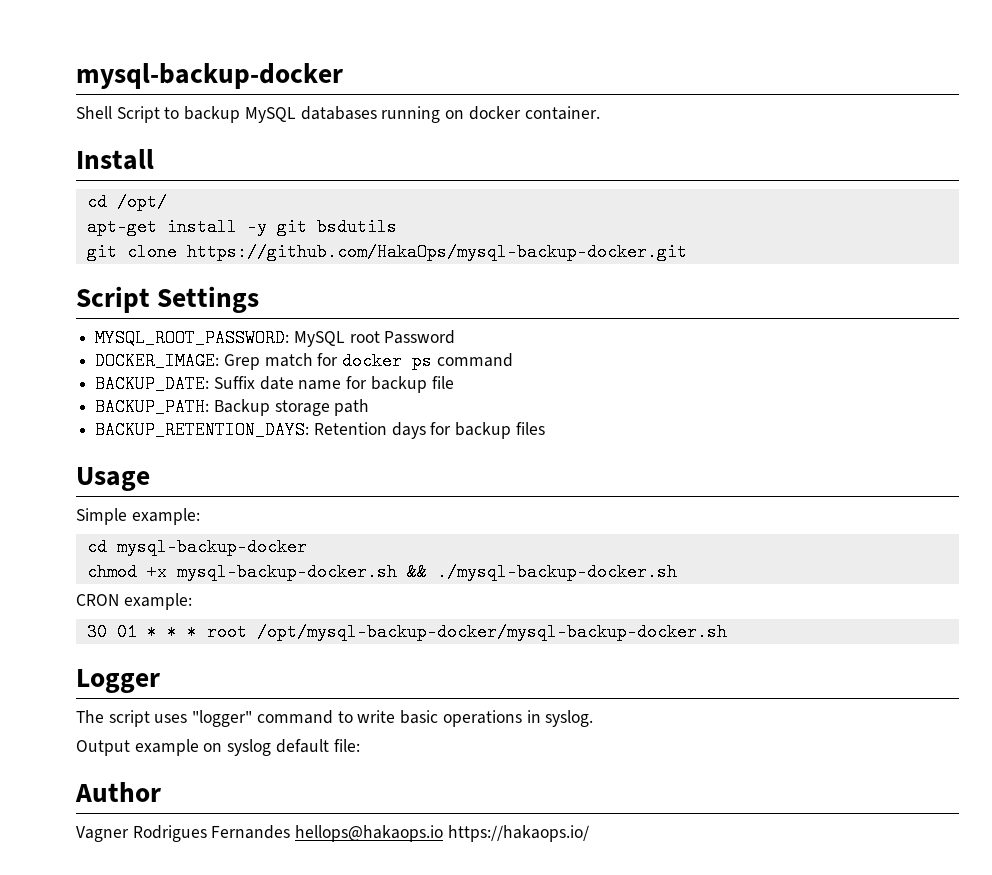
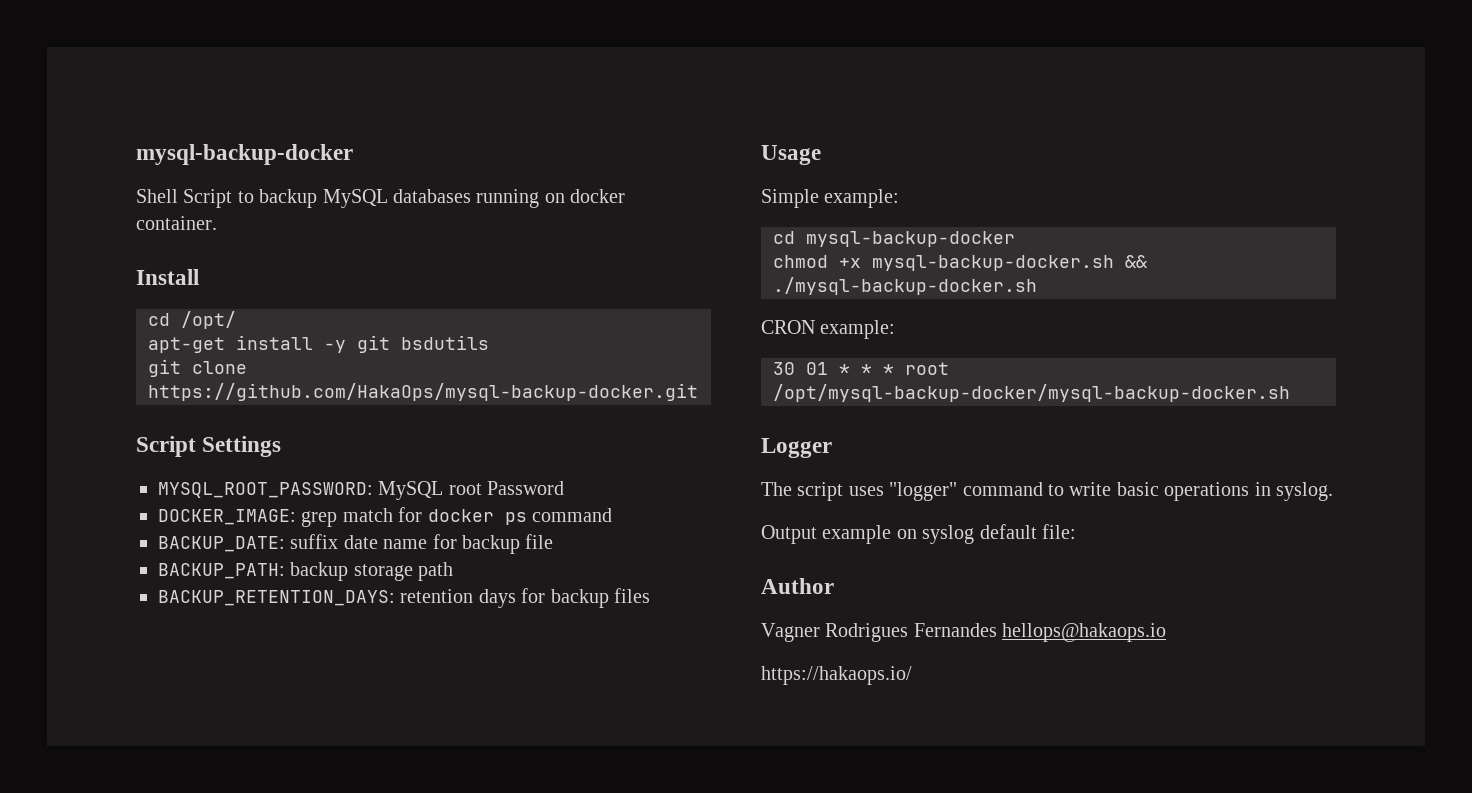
[223,354,260,370] Grep -> [301,511,338,527] grep
[213,376,255,389] Suffix -> [290,534,339,549] suffix
[213,399,270,416] Backup -> [290,562,349,581] backup
[313,422,387,435] Retention -> [400,589,474,603] retention
(444, 833) none -> (1167, 632) //

